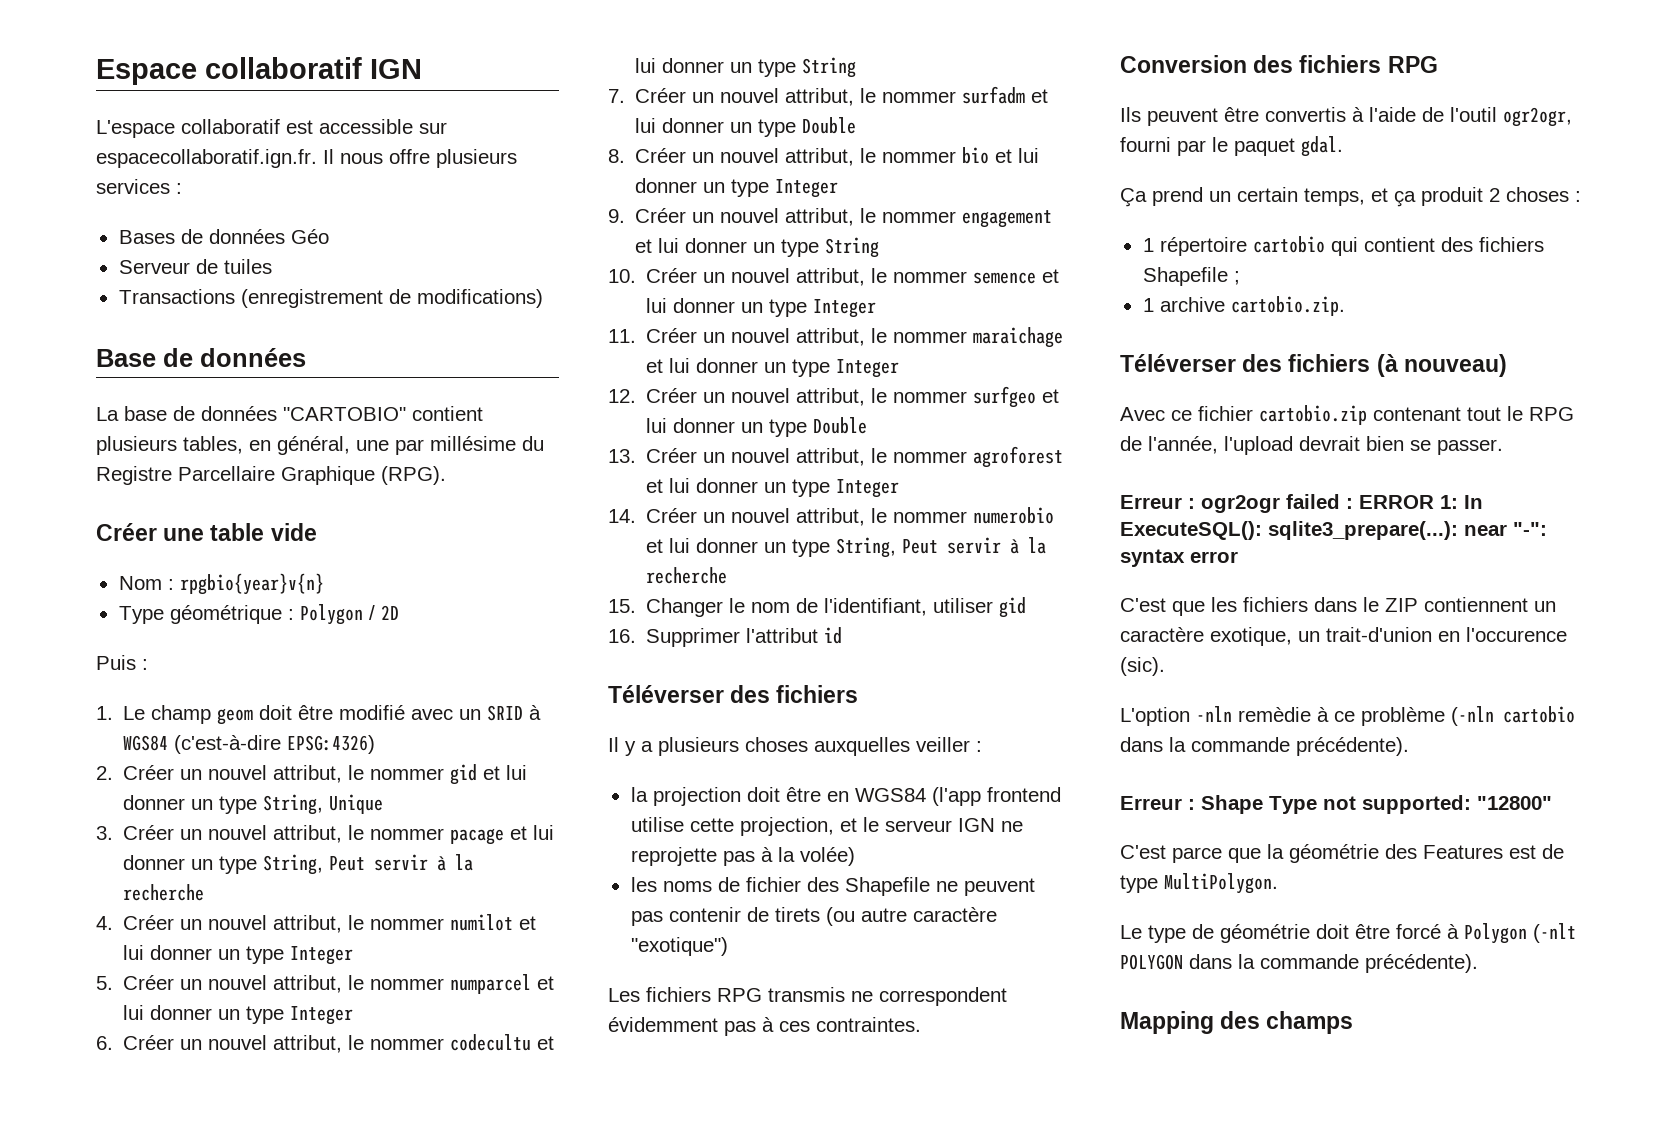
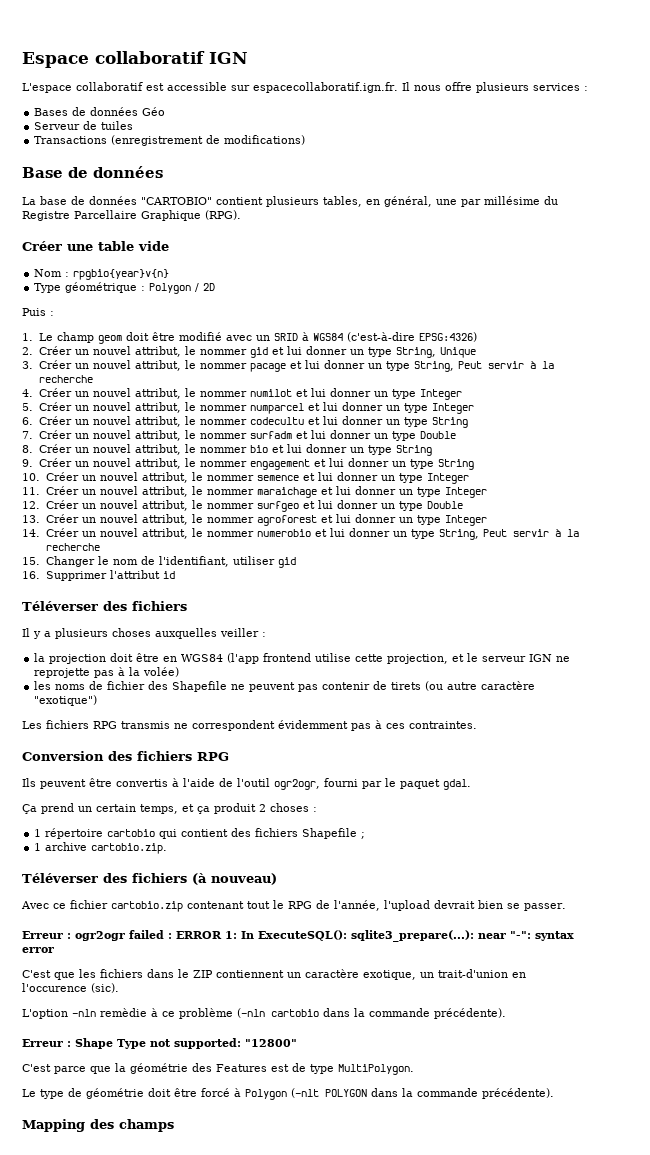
[775,179,839,198] Integer -> [395,445,432,456] String

